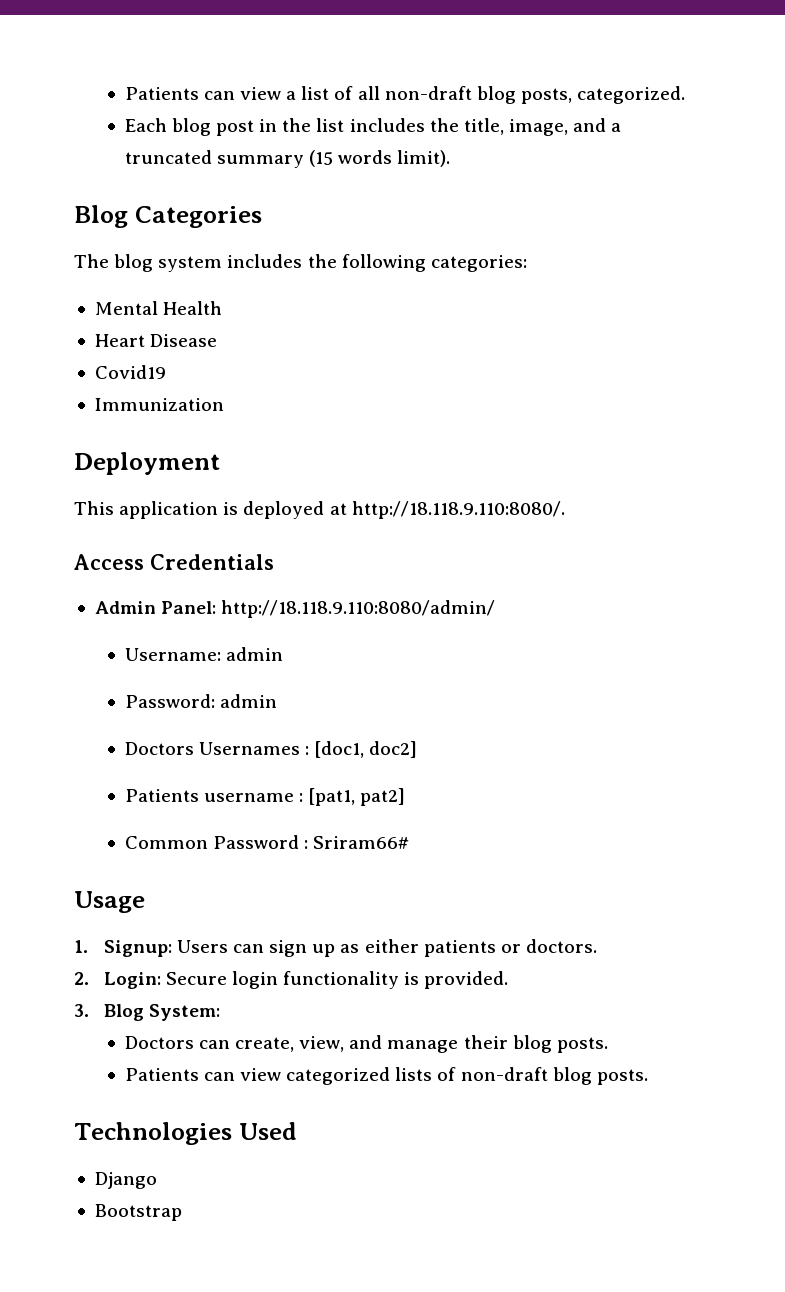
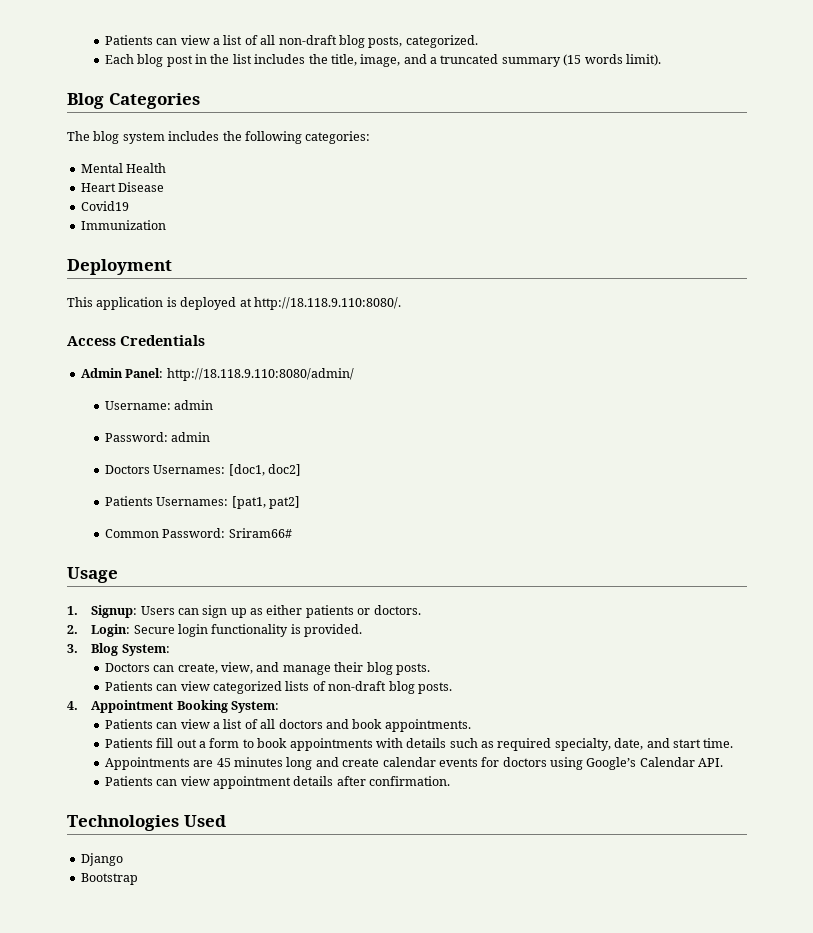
[198,742,309,755] Usernames : -> [153,465,226,474] Usernames:
[203,793,303,802] username : -> [156,497,229,506] Usernames:
[212,835,308,849] Password : -> [162,528,226,538] Password:
(648, 1077) none -> [67,700,279,713] [104,719,471,732] [104,738,734,751] [104,757,724,770] [104,776,451,789] // 4. Appointment Booking System: // Patients can view a list of all doctors and book appointments. // Patients fill out a form to book appointments with details such as required specialty, date, and start time. // Appointments are 45 minutes long and create calendar events for doctors using Google’s Calendar API. // Patients can view appointment details after confirmation.

